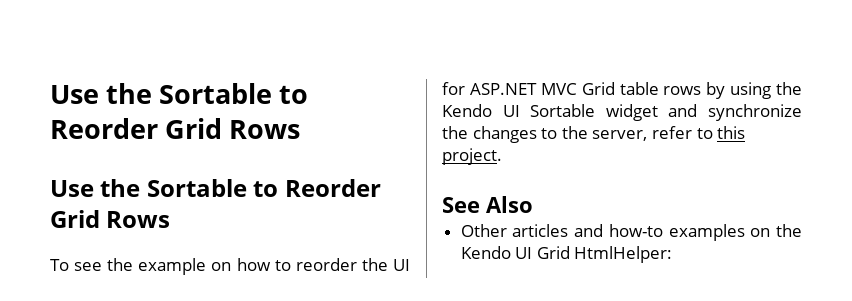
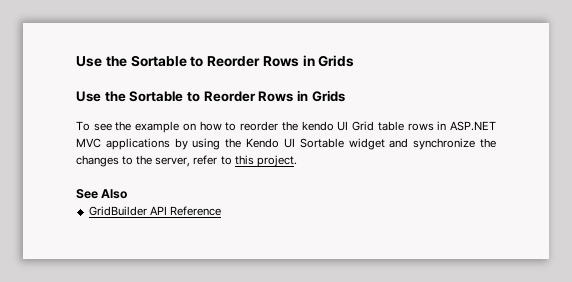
[50,83,309,104] [50,118,301,139] [50,179,381,197] [50,210,171,228] Use the Sortable to Reorder Grid Rows // Use the Sortable to Reorder Grid Rows -> [76,55,355,67] [76,90,345,102] Use the Sortable to Reorder Rows in Grids // Use the Sortable to Reorder Rows in Grids
[393,259,410,271] [442,82,702,95] UI for ASP.NET MVC Grid table rows -> [301,121,497,131] [76,138,170,150] kendo UI Grid table rows in ASP.NET MVC applications
[460,224,802,241] [460,246,673,263] Other articles and how-to examples on the Kendo UI Grid HtmlHelper: -> [88,206,221,216] GridBuilder API Reference

